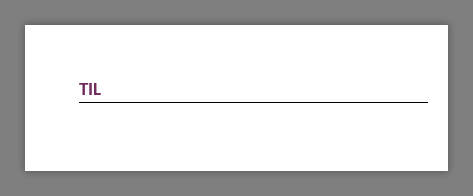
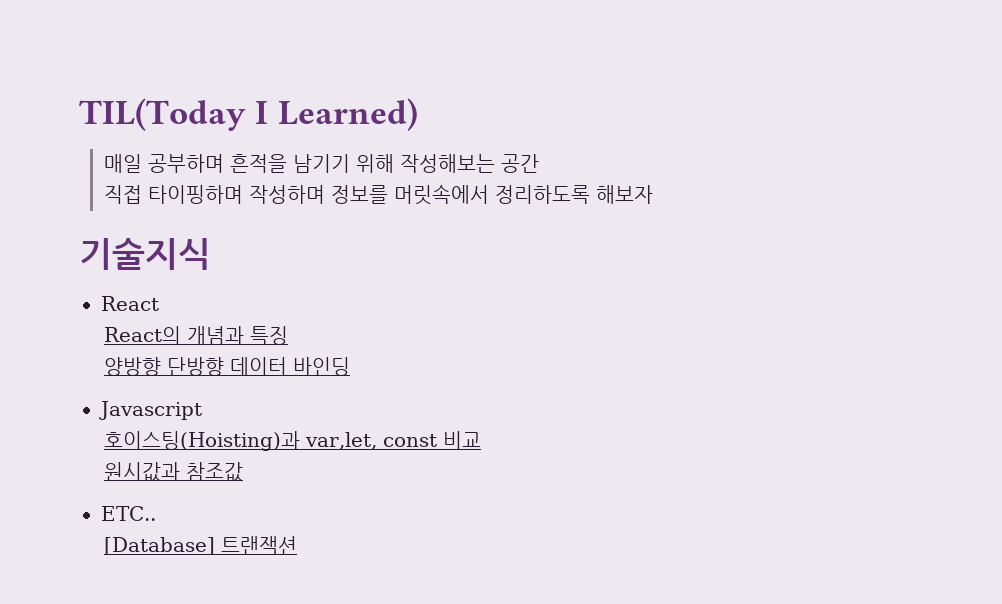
[79,83,101,95] TIL -> [79,98,418,131] [103,154,539,173] [103,184,653,205] [79,238,211,270] [101,296,159,311] [103,326,288,345] [103,357,350,376] [99,401,202,420] [103,431,481,451] [103,462,243,482] [101,506,156,521] [103,536,297,555] TIL(Today I Learned) // 매일 공부하며 흔적을 남기기 위해 작성해보는 공간 // 직접 타이핑하며 작성하며 정보를 머릿속에서 정리하도록 해보자 // 기술지식 // React // React의 개념과 특징 // 양방향 단방향 데이터 바인딩 // Javascript // 호이스팅(Hoisting)과 var,let, const 비교 // 원시값과 참조값 // ETC.. // [Database] 트랜잭션

